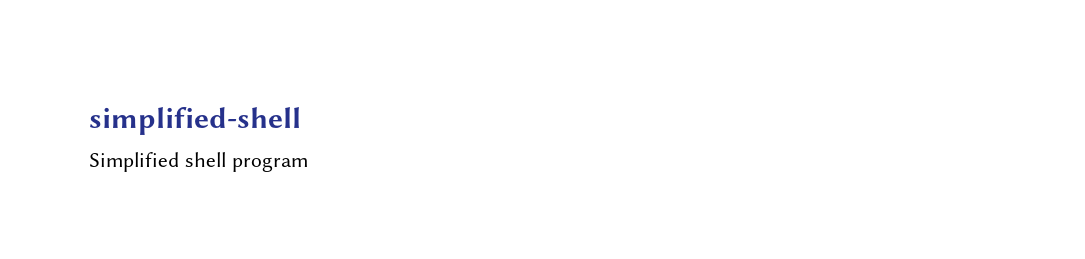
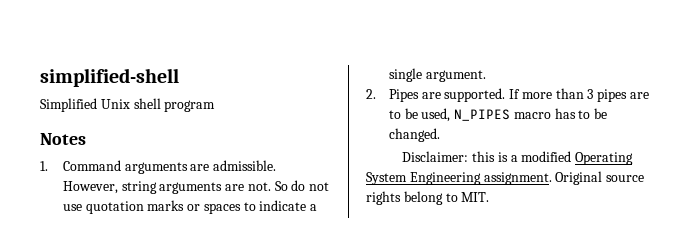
(179, 162) none -> [100,99,130,109] Unix
(308, 164) none -> [40,133,86,145] [40,160,277,174] [62,180,330,194] [62,200,318,214] [388,68,486,82] [366,88,649,102] [388,108,608,122] [388,128,440,142] [402,151,634,165] [366,171,645,185] [366,191,490,205] // Notes // 1. Command arguments are admissible. However, string arguments are not. So do not use quotation marks or spaces to indicate a single argument. // 2. Pipes are supported. If more than 3 pipes are to be used, N_PIPES macro has to be changed. // Disclaimer: this is a modified Operating System Engineering assignment. Original source rights belong to MIT.

